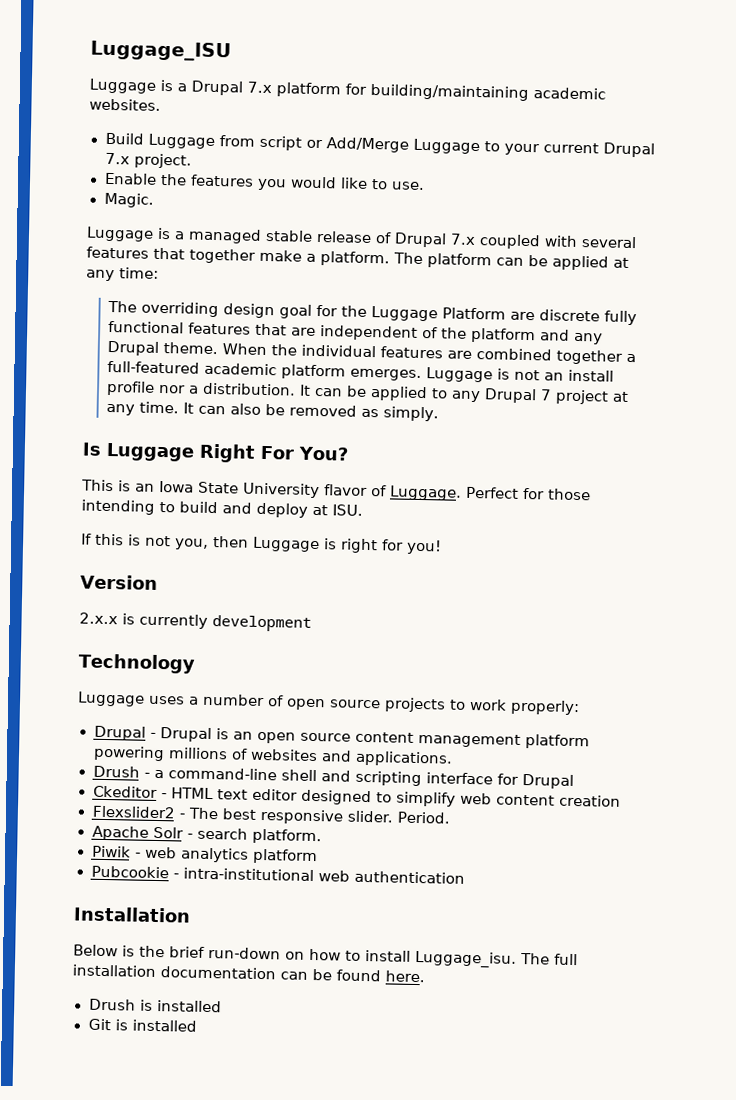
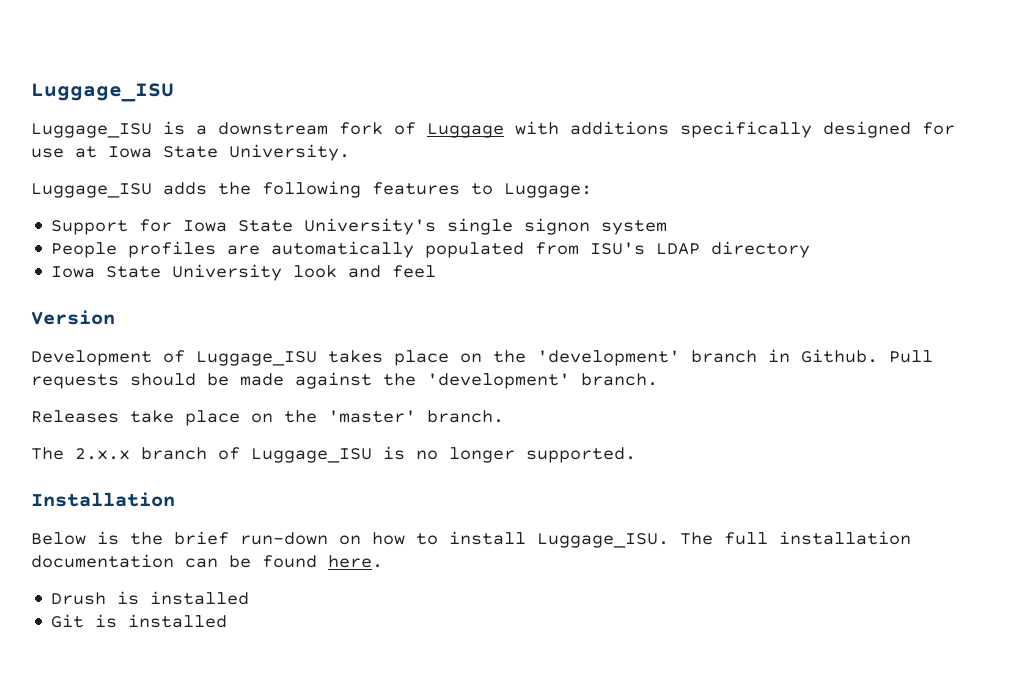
[89,78,606,102] [89,98,161,111] [104,132,655,158] [104,152,192,169] [103,172,425,191] [103,192,154,208] [86,226,637,250] [86,246,629,271] [86,267,159,282] [107,300,638,326] [108,320,604,345] [107,340,637,365] [107,360,615,383] [106,380,630,405] [106,401,440,422] [82,442,348,463] [81,479,591,501] [81,499,363,518] [81,533,442,555] [80,574,158,590] [79,612,312,632] [78,653,195,674] [77,691,580,716] [93,725,590,750] [92,745,453,767] [92,765,574,789] [92,785,621,807] [91,805,451,825] [91,825,322,845] [91,845,318,865] [90,865,465,884] Luggage is a Drupal 7.x platform for building/maintaining academic websites. // Build Luggage from script or Add/Merge Luggage to your current Drupal 7.x project. // Enable the features you would like to use. // Magic. // Luggage is a managed stable release of Drupal 7.x coupled with several features that together make a platform. The platform can be applied at any time: // The overriding design goal for the Luggage Platform are discrete fully functional features that are independent of the platform and any Drupal theme. When the individual features are combined together a full-featured academic platform emerges. Luggage is not an install profile nor a distribution. It can be applied to any Drupal 7 project at any time. It can also be removed as simply. // Is Luggage Right For You? // This is an Iowa State University flavor of Luggage. Perfect for those intending to build and deploy at ISU. // If this is not you, then Luggage is right for you! // Version // 2.x.x is currently development // Technology // Luggage uses a number of open source projects to work properly: // Drupal - Drupal is an open source content management platform powering millions of websites and applications. // Drush - a command-line shell and scripting interface for Drupal // Ckeditor - HTML text editor designed to simplify web content creation // Flexslider2 - The best responsive slider. Period. // Apache Solr - search platform. // Piwik - web analytics platform // Pubcookie - intra-institutional web authentication -> [31,121,955,138] [31,144,350,161] [31,181,592,198] [51,218,668,235] [51,241,811,258] [51,264,437,281] [31,310,115,325] [31,349,933,366] [31,372,658,389] [31,410,504,426] [31,446,636,463] Luggage_ISU is a downstream fork of Luggage with additions specifically designed for use at Iowa State University. // Luggage_ISU adds the following features to Luggage: // Support for Iowa State University's single signon system // People profiles are automatically populated from ISU's LDAP directory // Iowa State University look and feel // Version // Development of Luggage_ISU takes place on the 'development' branch in Github. Pull requests should be made against the 'development' branch. // Releases take place on the 'master' branch. // The 2.x.x branch of Luggage_ISU is no longer supported.
[415,950,517,968] Luggage_isu. -> [537,533,669,548] Luggage_ISU.

